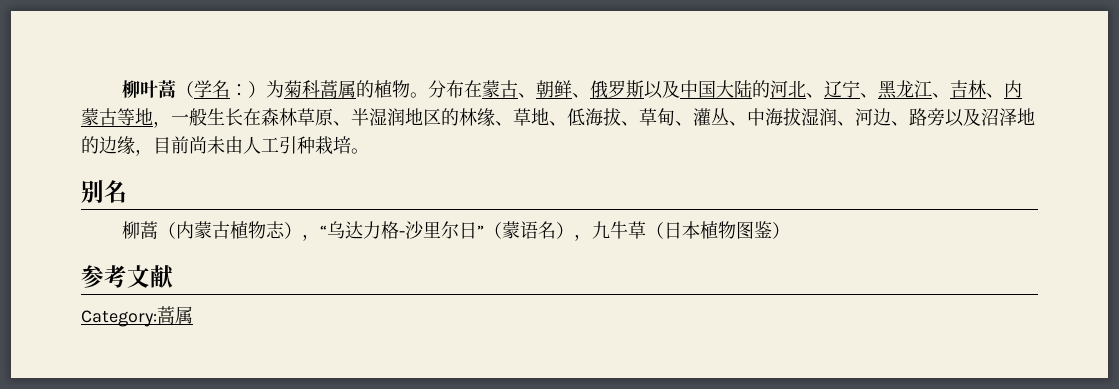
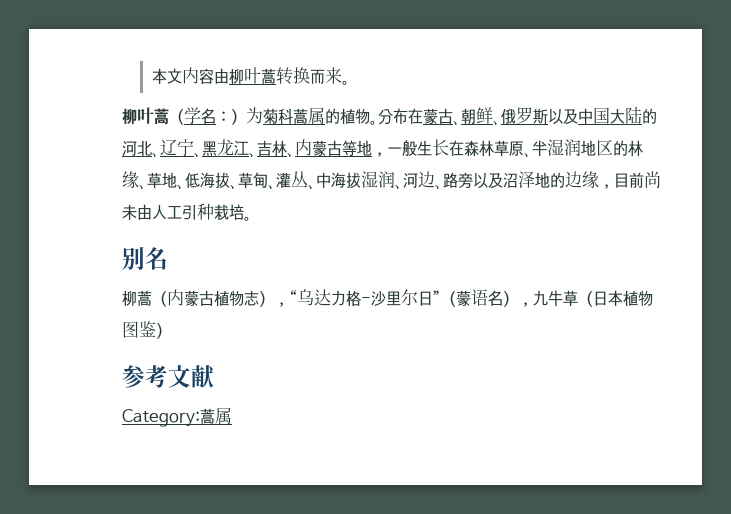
(121, 89) none -> [152,67,351,85] 本文内容由柳叶蒿转换而来。 //

